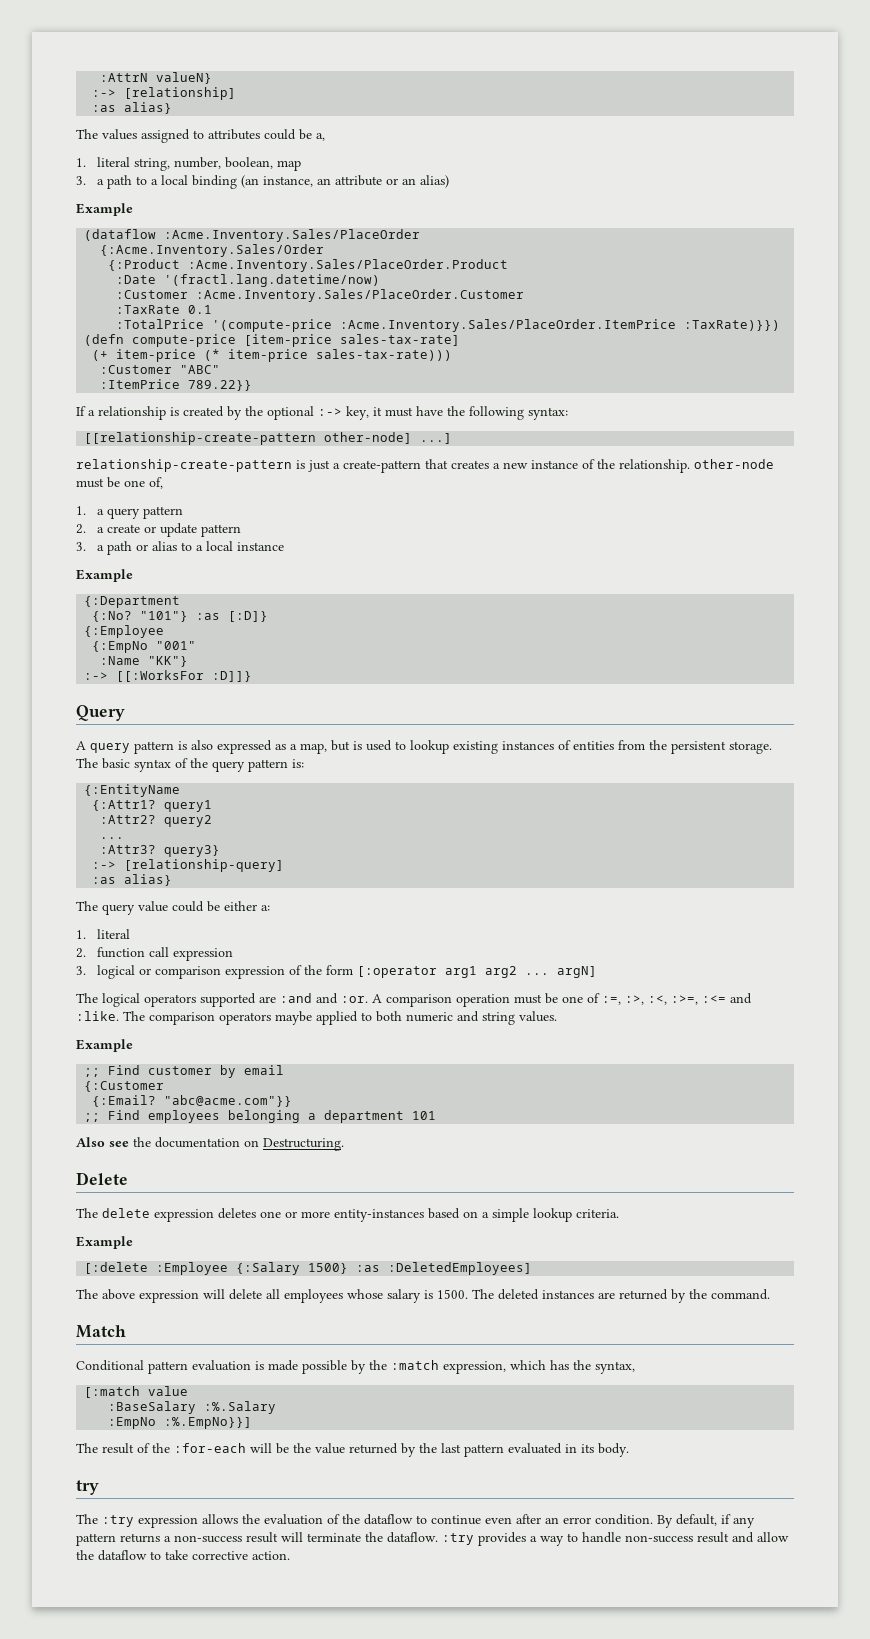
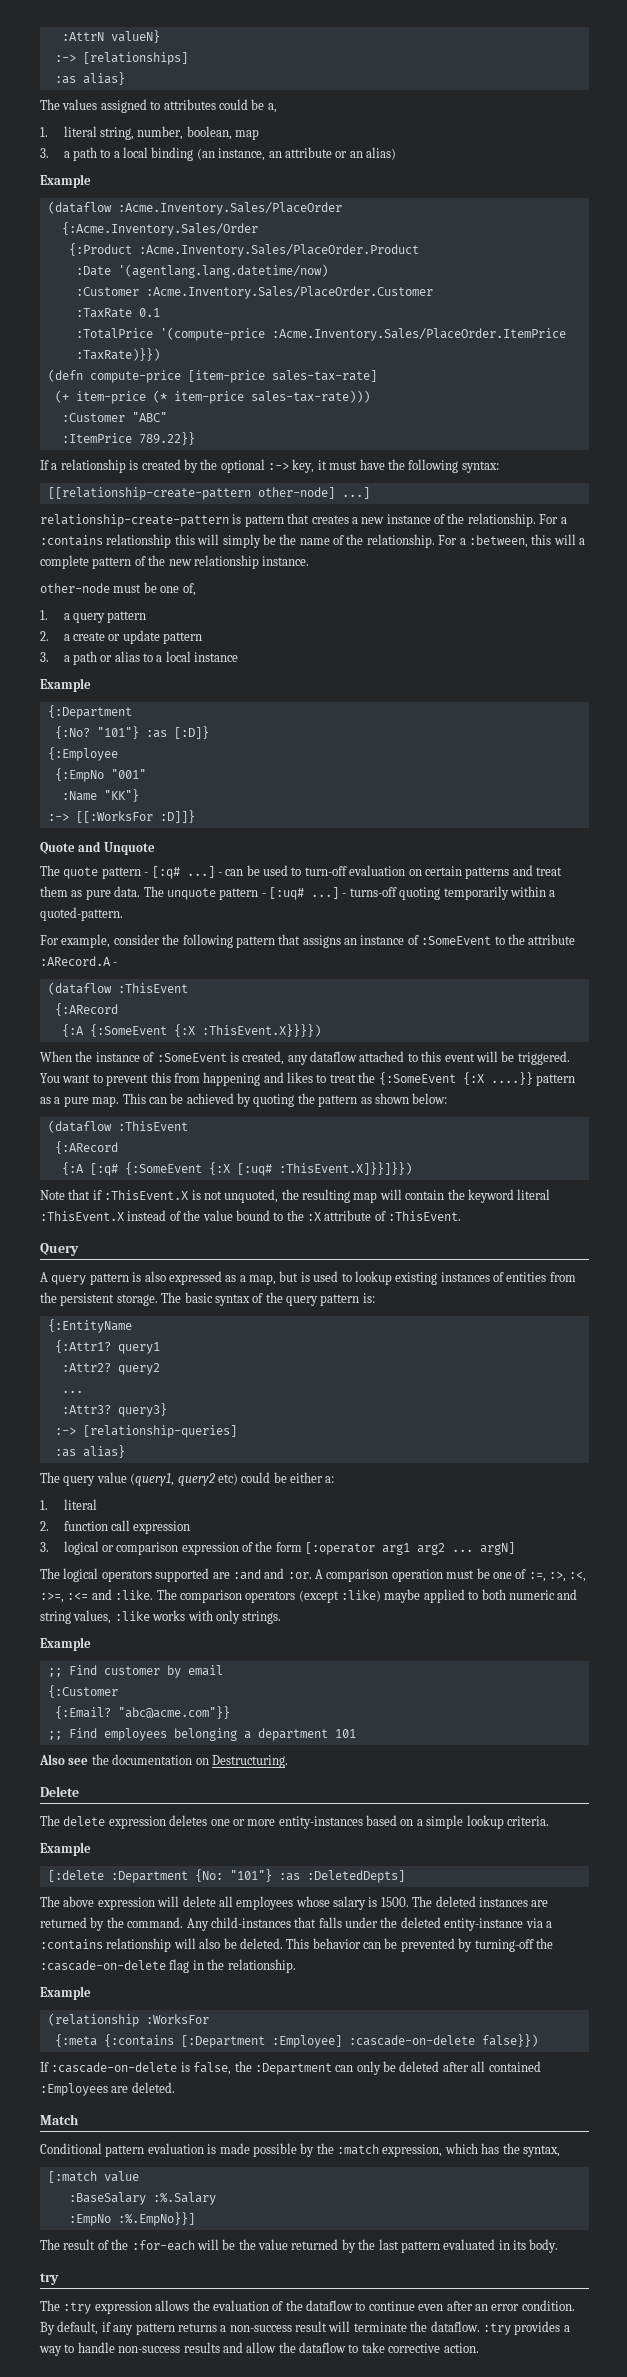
[124,87,237,100] [relationship] -> [82,52,188,65] [relationships]
[164,274,381,287] '(fractl.lang.datetime/now) -> [117,264,328,278] '(agentlang.lang.datetime/now)
[308,460,421,473] just a create-pattern -> [244,515,284,527] pattern
(690, 466) none -> [539,514,567,524] [40,534,585,548] [40,555,310,569] For a :contains relationship this will simply be the name of the relationship. For a :between, this will a complete pattern of the new relationship instance. //
(253, 676) none -> [40,841,155,855] [40,865,562,879] [40,886,556,900] [40,907,123,921] [40,934,576,948] [40,956,118,966] [47,982,188,995] [54,1003,118,1016] [61,1024,321,1037] [40,1051,570,1065] [40,1072,575,1086] [40,1093,448,1107] [47,1120,188,1133] [54,1141,118,1154] [61,1162,412,1176] [40,1189,551,1203] [40,1210,462,1221] // Quote and Unquote // The quote pattern - [:q# ...] - can be used to turn-off evaluation on certain patterns and treat them as pure data. The unquote pattern - [:uq# ...] - turns-off quoting temporarily within a quoted-pattern. // For example, consider the following pattern that assigns an instance of :SomeEvent to the attribute :ARecord.A - // (dataflow :ThisEvent // {:ARecord // {:A {:SomeEvent {:X :ThisEvent.X}}}}) // When the instance of :SomeEvent is created, any dataflow attached to this event will be triggered. You want to prevent this from happening and likes to treat the {:SomeEvent {:X ....}} pattern as a pure map. This can be achieved by quoting the pattern as shown below: // (dataflow :ThisEvent // {:ARecord // {:A [:q# {:SomeEvent {:X [:uq# :ThisEvent.X]}}]}}) // Note that if :ThisEvent.X is not unquoted, the resulting map will contain the keyword literal :ThisEvent.X instead of the value bound to the :X attribute of :ThisEvent.
[124,859,285,872] [relationship-query] -> [82,1425,237,1438] [relationship-queries]
(168, 906) none -> [130,1473,238,1486] (query1, query2 etc)
(271, 1018) none -> [298,1590,381,1603] (except :like)
[519,1011,557,1022] values. -> [73,1610,282,1624] values, :like works with only strings.
[156,1262,533,1275] :Employee {:Salary 1500} :as :DeletedEmployees] -> [110,1869,405,1883] :Department {No: "101"} :as :DeletedDepts]
(770, 1294) none -> [186,1917,552,1931] [40,1938,553,1952] [40,1959,296,1973] [40,1986,91,2000] [47,2013,209,2027] [54,2034,538,2048] [40,2061,541,2075] [40,2082,175,2096] Any child-instances that falls under the deleted entity-instance via a :contains relationship will also be deleted. This behavior can be prevented by turning-off the :cascade-on-delete flag in the relationship. // Example // (relationship :WorksFor // {:meta {:contains [:Department :Employee] :cascade-on-delete false}}) // If :cascade-on-delete is false, the :Department can only be deleted after all contained :Employees are deleted.
[697,1532,729,1543] result -> [183,2342,220,2353] results

